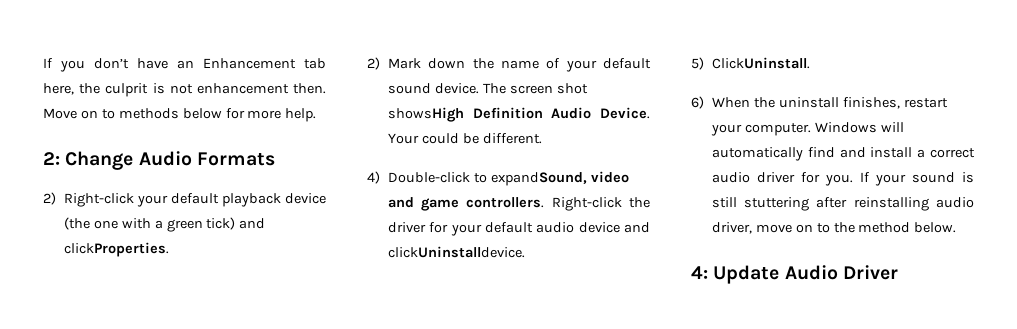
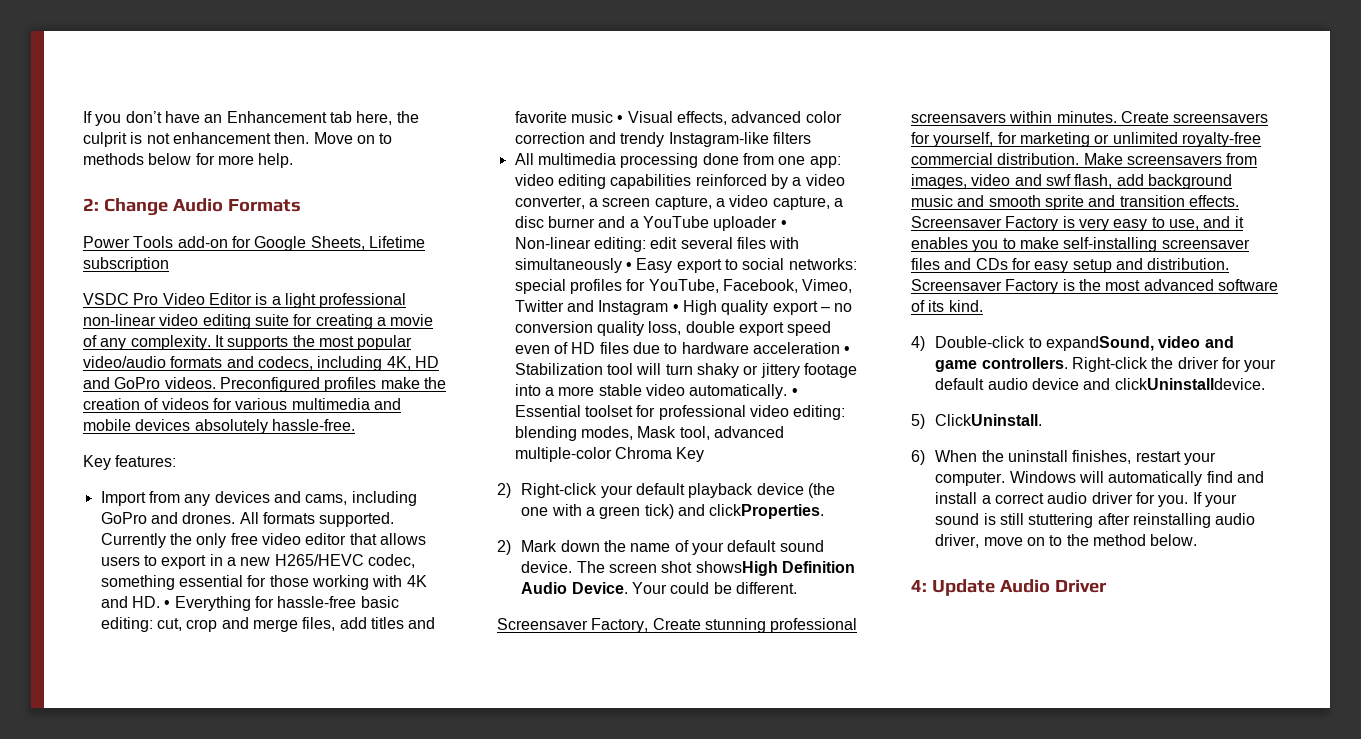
(275, 159) none -> [83,236,425,251] [83,257,169,272] [83,293,407,308] [83,314,434,329] [83,335,413,350] [83,356,439,371] [83,377,446,392] [83,398,401,410] [83,419,355,434] [83,455,177,470] [100,491,417,506] [100,512,395,527] [100,533,426,548] [100,554,415,569] [100,575,427,590] [100,596,399,611] [100,617,436,632] [514,111,842,125] [514,132,811,147] [514,153,841,168] [514,174,845,189] [514,195,843,210] [514,216,787,231] [514,237,800,252] [514,258,857,273] [514,279,853,294] [514,300,853,315] [514,321,832,336] [514,342,851,354] [514,363,857,378] [514,384,798,399] [514,405,846,420] [514,426,784,441] [514,447,705,462] // Power Tools add-on for Google Sheets, Lifetime subscription // VSDC Pro Video Editor is a light professional non-linear video editing suite for creating a movie of any complexity. It supports the most popular video/audio formats and codecs, including 4K, HD and GoPro videos. Preconfigured profiles make the creation of videos for various multimedia and mobile devices absolutely hassle-free. // Key features: // Import from any devices and cams, including GoPro and drones. All formats supported. Сurrently the only free video editor that allows users to export in a new H265/HEVC codec, something essential for those working with 4K and HD. • Everything for hassle-free basic editing: cut, crop and merge files, add titles and favorite music • Visual effects, advanced color correction and trendy Instagram-like filters // All multimedia processing done from one app: video editing capabilities reinforced by a video converter, a screen capture, a video capture, a disc burner and a YouTube uploader • Non-linear editing: edit several files with simultaneously • Easy export to social networks: special profiles for YouTube, Facebook, Vimeo, Twitter and Instagram • High quality export – no conversion quality loss, double export speed even of HD files due to hardware acceleration • Stabilization tool will turn shaky or jittery footage into a more stable video automatically. • Essential toolset for professional video editing: blending modes, Mask tool, advanced multiple-color Chroma Key
(542, 138) none -> [497,618,858,633] [911,111,1269,123] [911,132,1261,147] [911,153,1258,165] [911,174,1232,189] [911,195,1239,210] [911,216,1244,231] [911,237,1250,252] [911,258,1230,273] [911,279,1278,294] [911,300,983,312] // Screensaver Factory, Create stunning professional screensavers within minutes. Create screensavers for yourself, for marketing or unlimited royalty-free commercial distribution. Make screensavers from images, video and swf flash, add background music and smooth sprite and transition effects. Screensaver Factory is very easy to use, and it enables you to make self-installing screensaver files and CDs for easy setup and distribution. Screensaver Factory is the most advanced software of its kind.

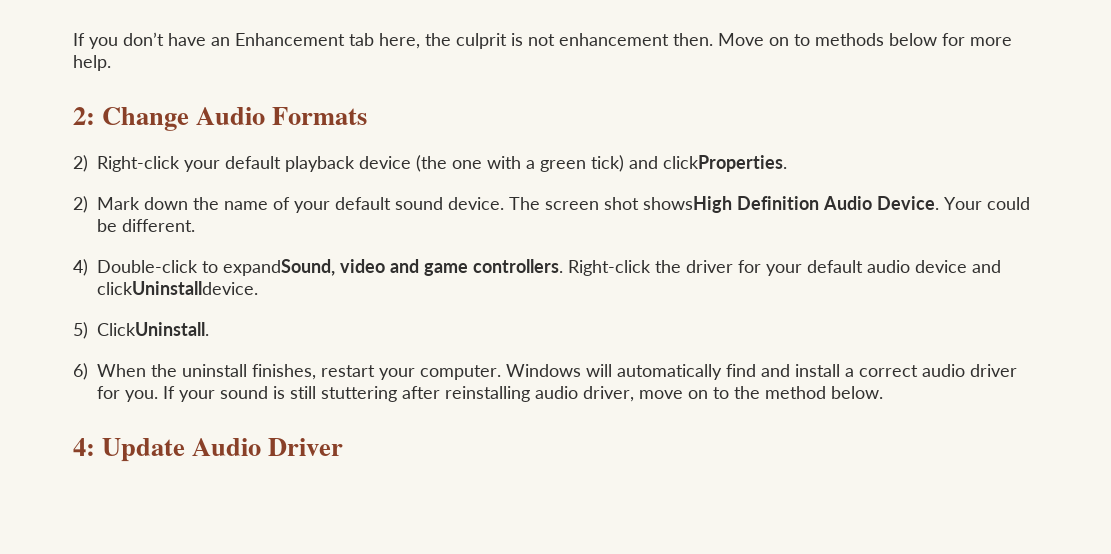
[83,236,425,251] [83,257,169,272] [83,293,407,308] [83,314,434,329] [83,335,413,350] [83,356,439,371] [83,377,446,392] [83,398,401,410] [83,419,355,434] [83,455,177,470] [100,491,417,506] [100,512,395,527] [100,533,426,548] [100,554,415,569] [100,575,427,590] [100,596,399,611] [100,617,436,632] [514,111,842,125] [514,132,811,147] [514,153,841,168] [514,174,845,189] [514,195,843,210] [514,216,787,231] [514,237,800,252] [514,258,857,273] [514,279,853,294] [514,300,853,315] [514,321,832,336] [514,342,851,354] [514,363,857,378] [514,384,798,399] [514,405,846,420] [514,426,784,441] [514,447,705,462] // Power Tools add-on for Google Sheets, Lifetime subscription // VSDC Pro Video Editor is a light professional non-linear video editing suite for creating a movie of any complexity. It supports the most popular video/audio formats and codecs, including 4K, HD and GoPro videos. Preconfigured profiles make the creation of videos for various multimedia and mobile devices absolutely hassle-free. // Key features: // Import from any devices and cams, including GoPro and drones. All formats supported. Сurrently the only free video editor that allows users to export in a new H265/HEVC codec, something essential for those working with 4K and HD. • Everything for hassle-free basic editing: cut, crop and merge files, add titles and favorite music • Visual effects, advanced color correction and trendy Instagram-like filters // All multimedia processing done from one app: video editing capabilities reinforced by a video converter, a screen capture, a video capture, a disc burner and a YouTube uploader • Non-linear editing: edit several files with simultaneously • Easy export to social networks: special profiles for YouTube, Facebook, Vimeo, Twitter and Instagram • High quality export – no conversion quality loss, double export speed even of HD files due to hardware acceleration • Stabilization tool will turn shaky or jittery footage into a more stable video automatically. • Essential toolset for professional video editing: blending modes, Mask tool, advanced multiple-color Chroma Key -> (368, 116) none
[497,618,858,633] [911,111,1269,123] [911,132,1261,147] [911,153,1258,165] [911,174,1232,189] [911,195,1239,210] [911,216,1244,231] [911,237,1250,252] [911,258,1230,273] [911,279,1278,294] [911,300,983,312] // Screensaver Factory, Create stunning professional screensavers within minutes. Create screensavers for yourself, for marketing or unlimited royalty-free commercial distribution. Make screensavers from images, video and swf flash, add background music and smooth sprite and transition effects. Screensaver Factory is very easy to use, and it enables you to make self-installing screensaver files and CDs for easy setup and distribution. Screensaver Factory is the most advanced software of its kind. -> (195, 225) none

